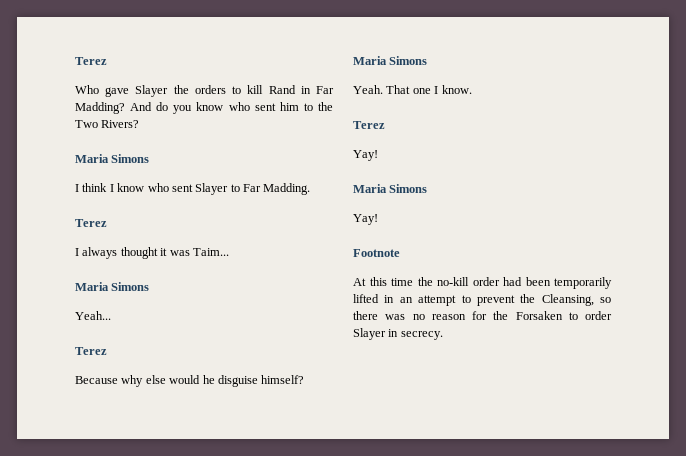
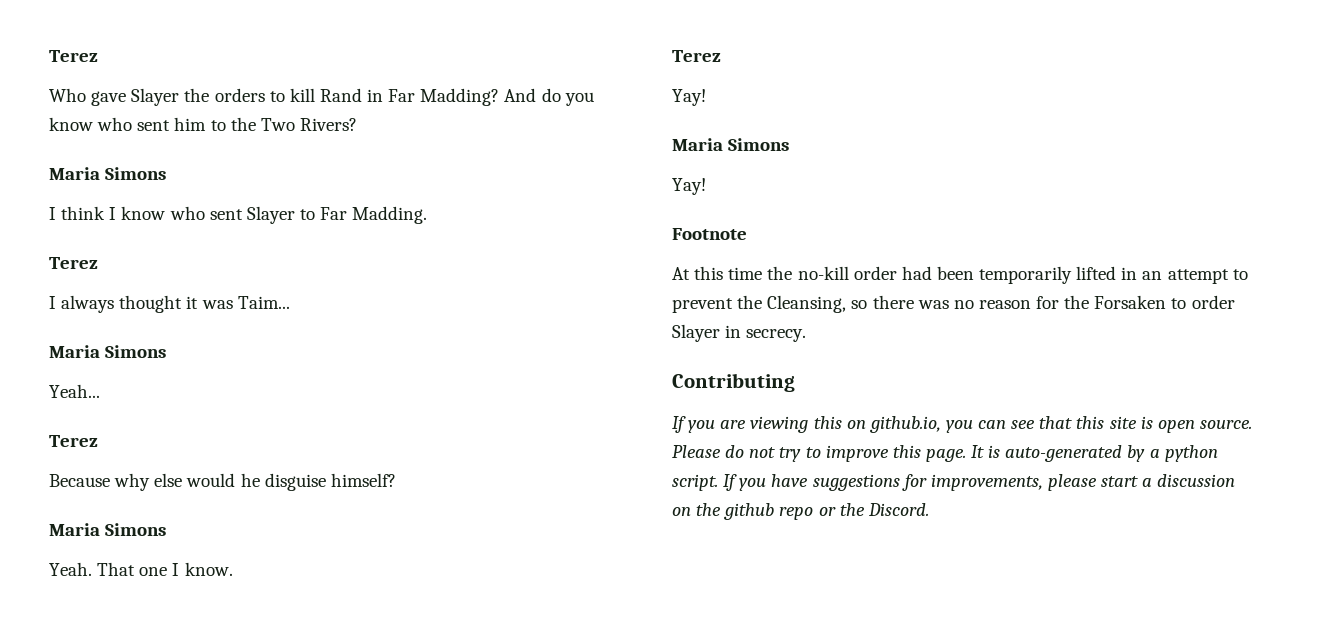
(443, 335) none -> [672,373,795,392] [672,416,1252,433] [672,445,1218,462] [672,474,1236,491] [672,503,929,520] // Contributing // If you are viewing this on github.io, you can see that this site is open source. Please do not try to improve this page. It is auto-generated by a python script. If you have suggestions for improvements, please start a discussion on the github repo or the Discord.

